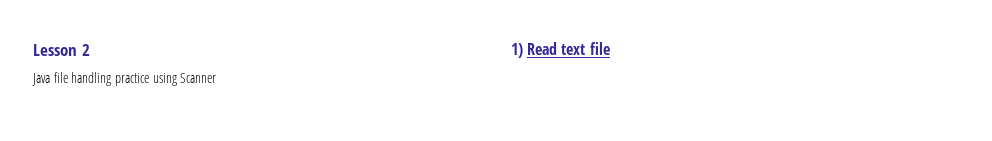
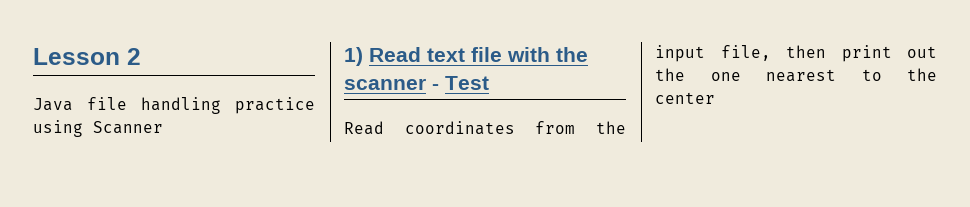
(610, 48) none -> [507,47,588,62] [344,76,489,90] [344,121,626,135] [655,45,937,62] [655,68,937,82] [655,92,715,104] with the scanner - Test // Read coordinates from the input file, then print out the one nearest to the center

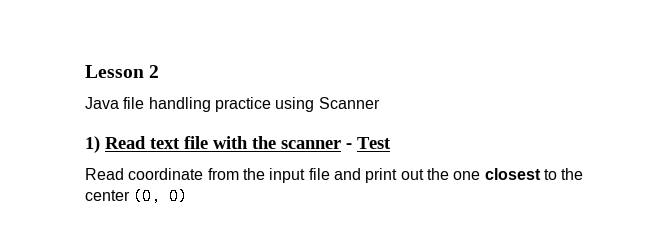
[404,121,515,135] coordinates -> [128,168,204,180] coordinate
[720,45,826,61] file, then -> [308,168,361,180] file and
[766,69,836,82] nearest -> [484,168,541,180] closest
(715, 98) none -> [133,188,189,205] (0, 0)

